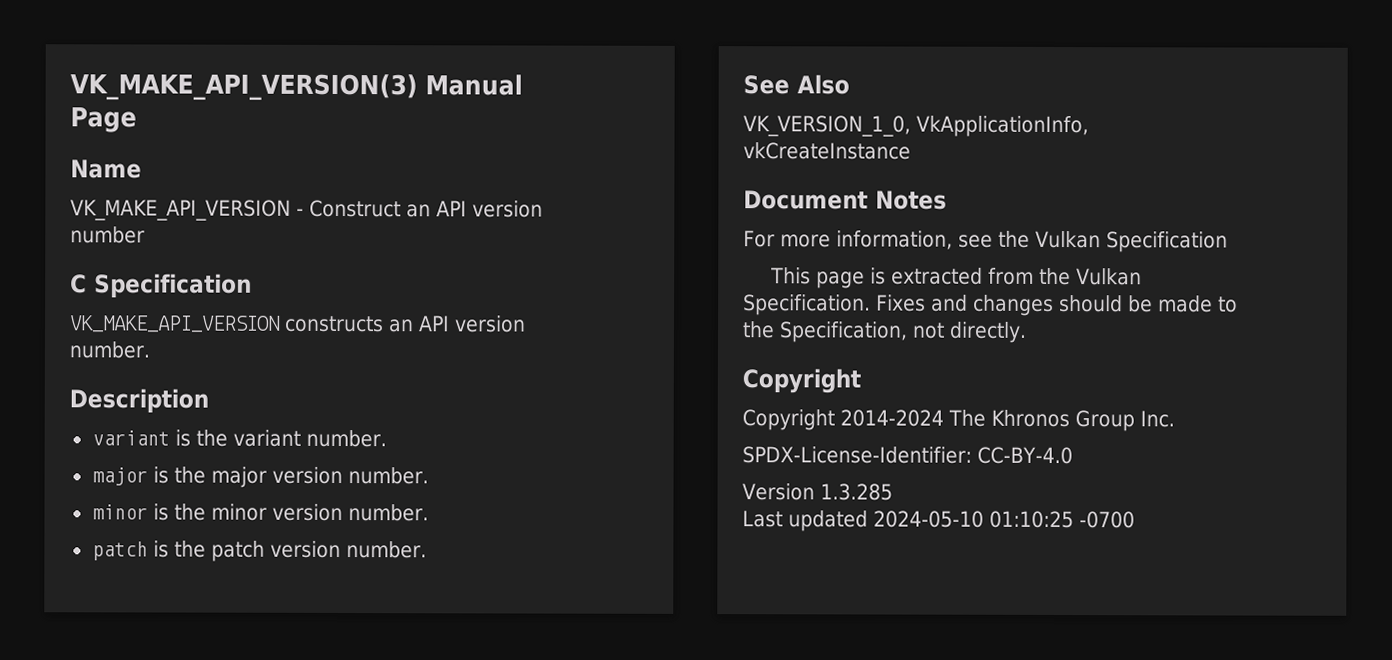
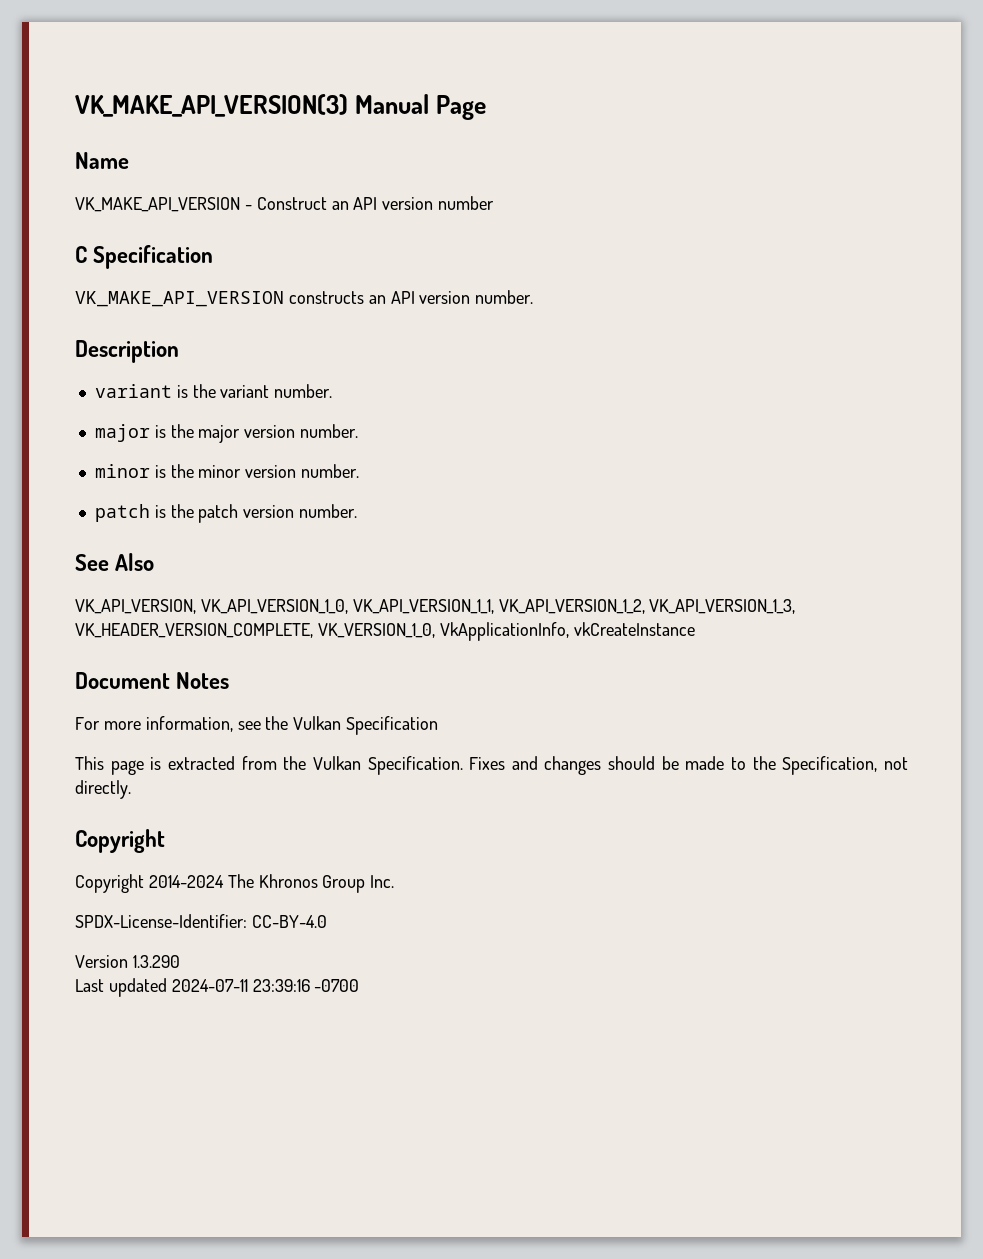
(850, 84) none -> [75,599,796,614] [75,623,313,638] VK_API_VERSION, VK_API_VERSION_1_0, VK_API_VERSION_1_1, VK_API_VERSION_1_2, VK_API_VERSION_1_3, VK_HEADER_VERSION_COMPLETE,
[819,483,893,501] 1.3.285 -> [132,955,180,968] 1.3.290
[873,510,1074,529] 2024-05-10 01:10:25 -> [171,979,310,992] 2024-07-11 23:39:16

